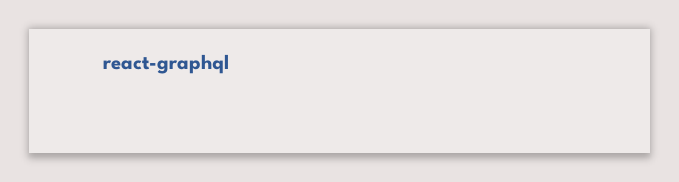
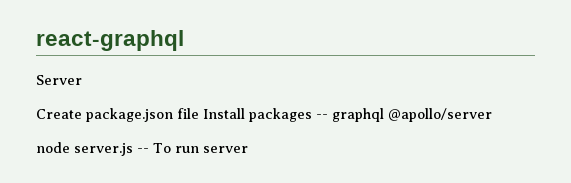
(229, 64) none -> [36,75,82,85] [36,108,492,122] [36,142,248,156] // Server // Create package.json file Install packages -- graphql @apollo/server // node server.js -- To run server

